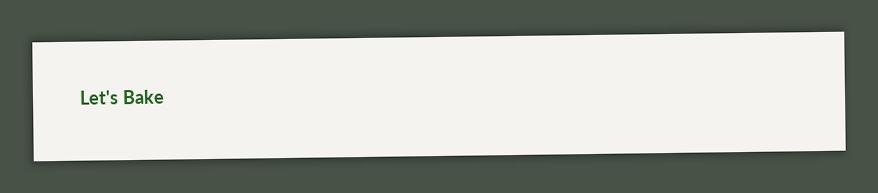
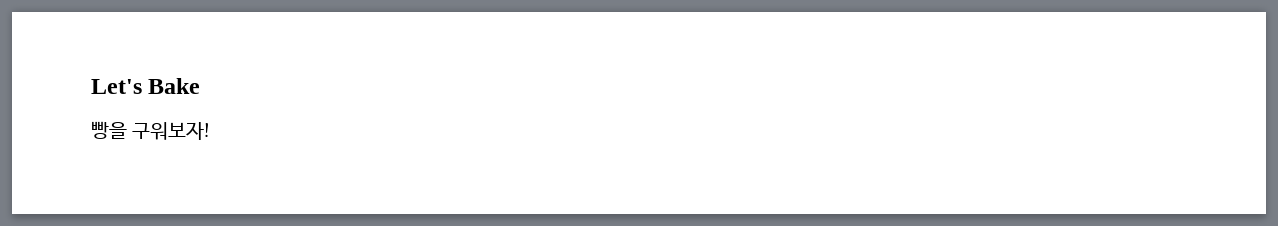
(165, 97) none -> [91,121,211,140] // 빵을 구워보자!

